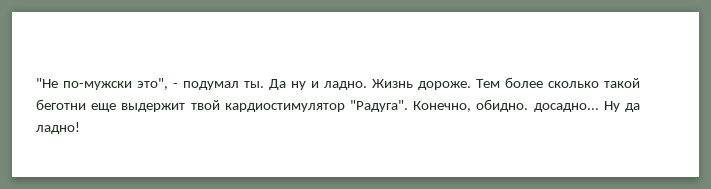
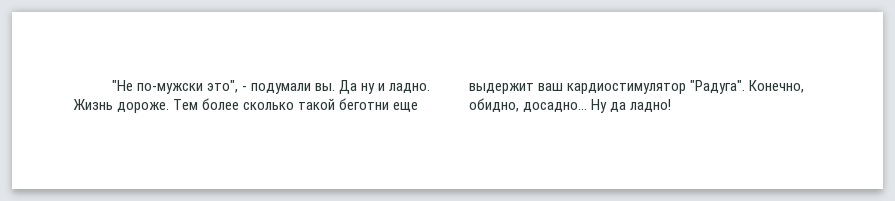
[183,81,264,90] подумал ты. -> [250,83,335,94] подумали вы.
[190,100,220,110] твой -> [538,83,564,91] ваш
[476,99,529,112] обидно. -> [469,98,519,112] обидно,

